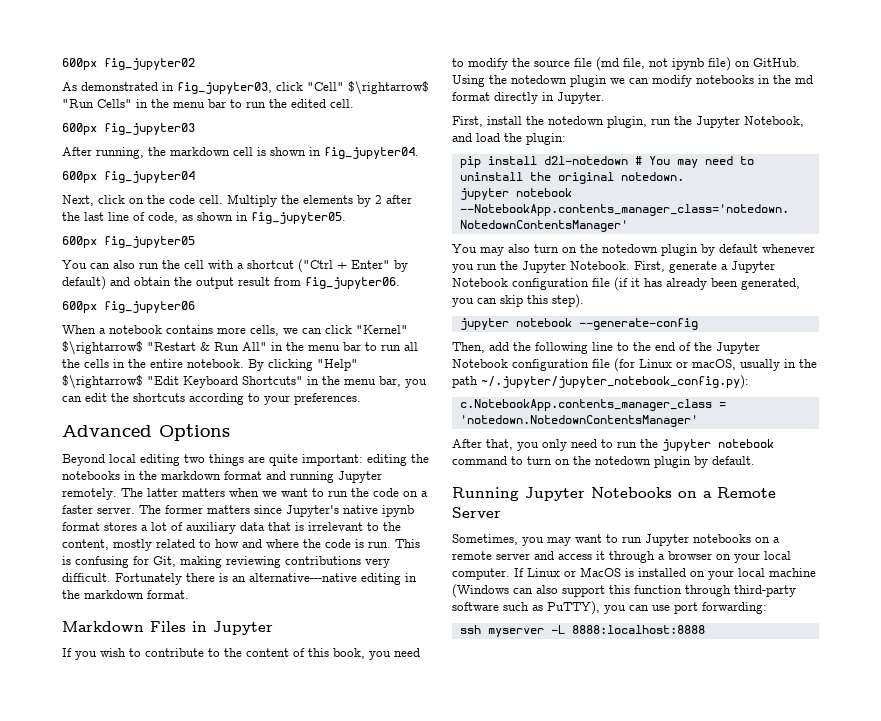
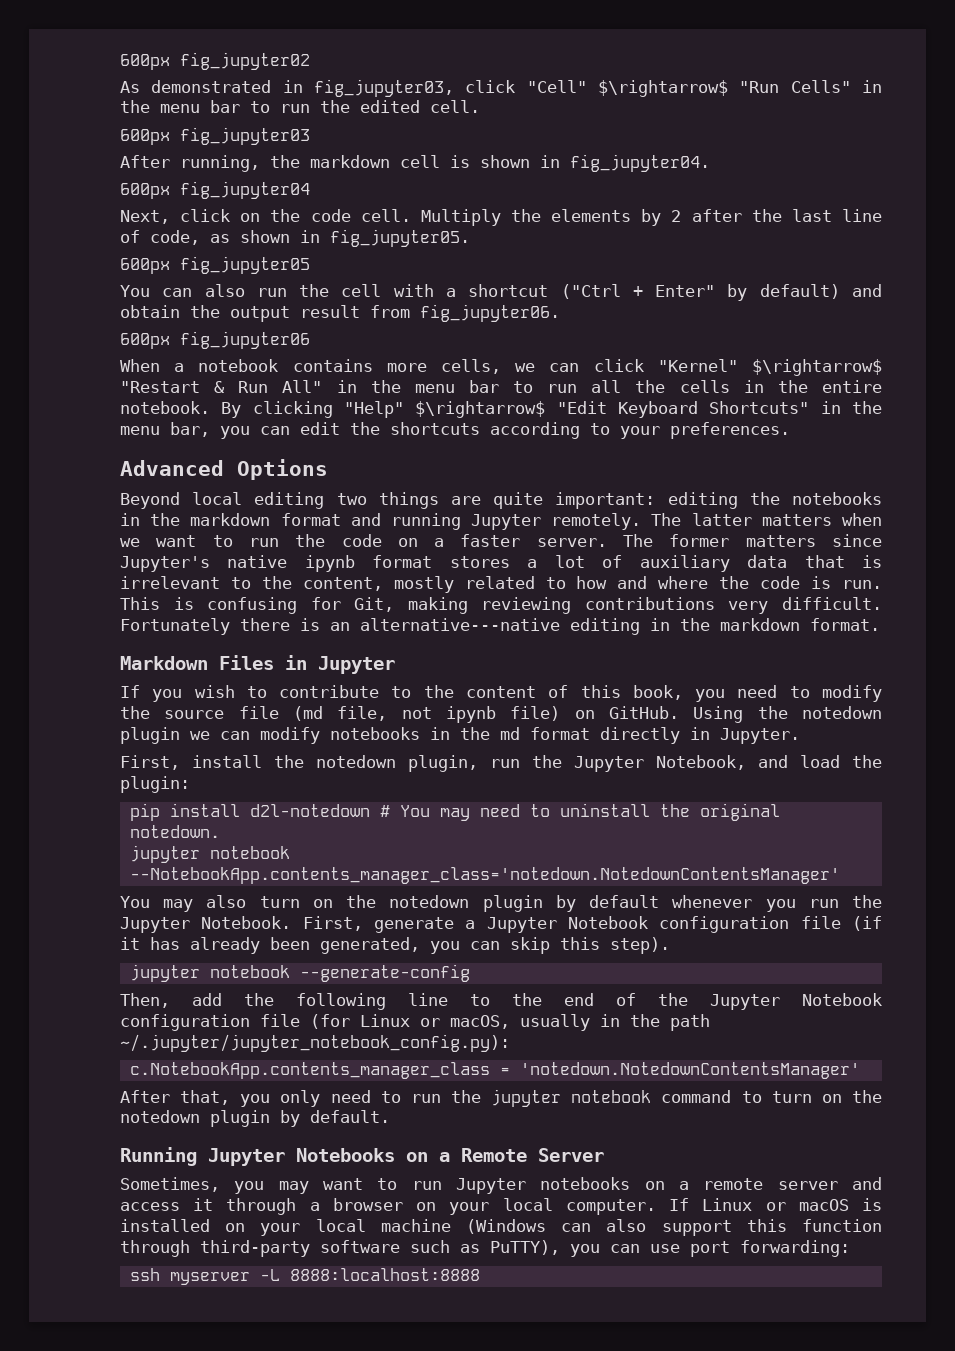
[580,567,621,577] MacOS -> [798,1199,849,1211] macOS

